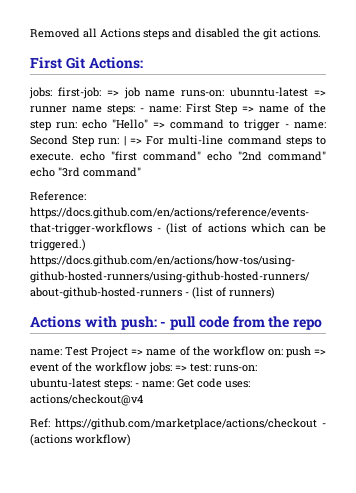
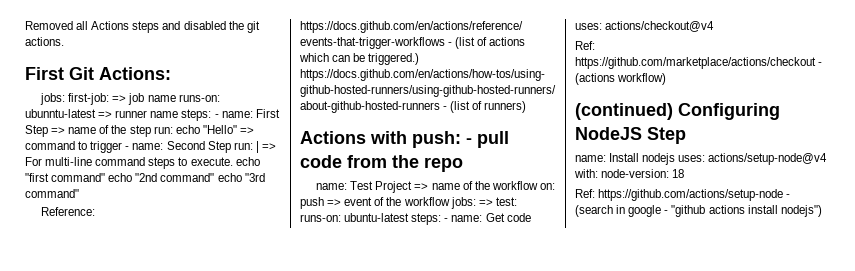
(131, 440) none -> [575,103,780,120] [575,127,686,144] [575,153,828,165] [574,169,685,178] [575,189,791,201] [575,205,822,217] // (continued) Configuring NodeJS Step // name: Install nodejs uses: actions/setup-node@v4 with: node-version: 18 // Ref: https://github.com/actions/setup-node - (search in google - "github actions install nodejs")

